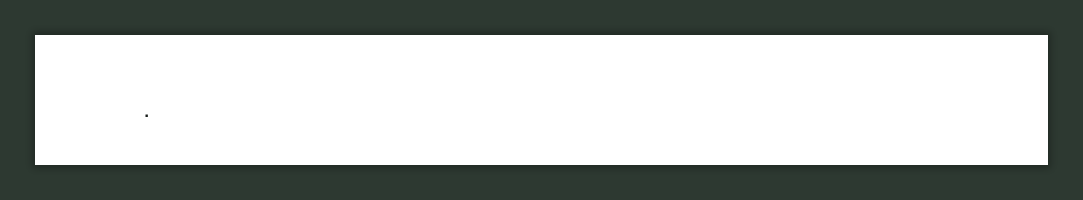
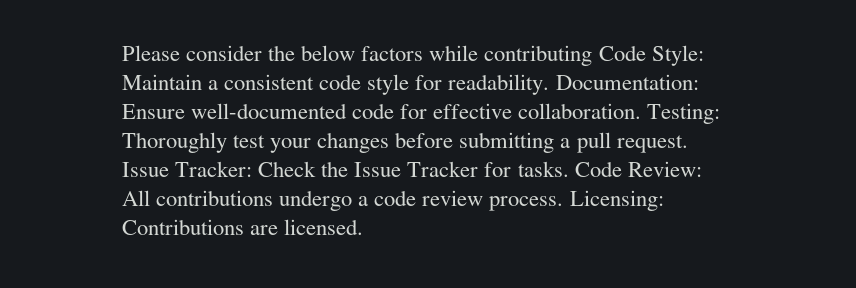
[144,114,149,117] . -> [122,45,704,66] [122,74,699,95] [122,103,721,124] [122,132,688,153] [122,161,702,177] [122,190,664,211] [122,219,364,235] Please consider the below factors while contributing Code Style: Maintain a consistent code style for readability. Documentation: Ensure well-documented code for effective collaboration. Testing: Thoroughly test your changes before submitting a pull request. Issue Tracker: Check the Issue Tracker for tasks. Code Review: All contributions undergo a code review process. Licensing: Contributions are licensed.

